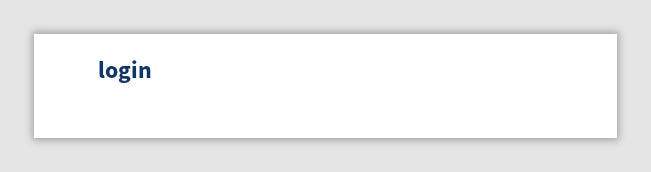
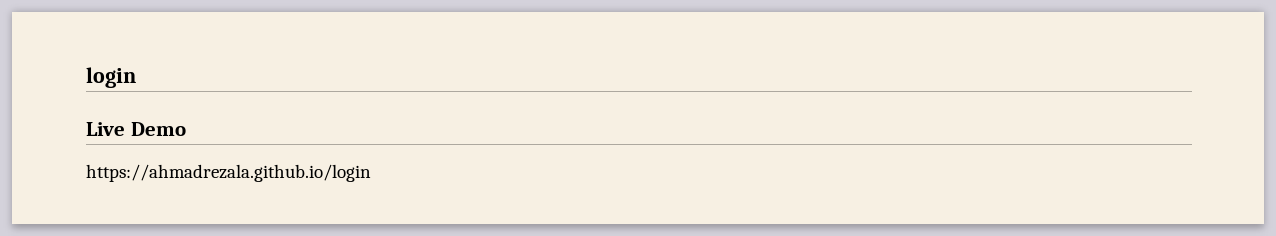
(152, 71) none -> [86,122,186,136] [86,164,371,182] // Live Demo // https://ahmadrezala.github.io/login

